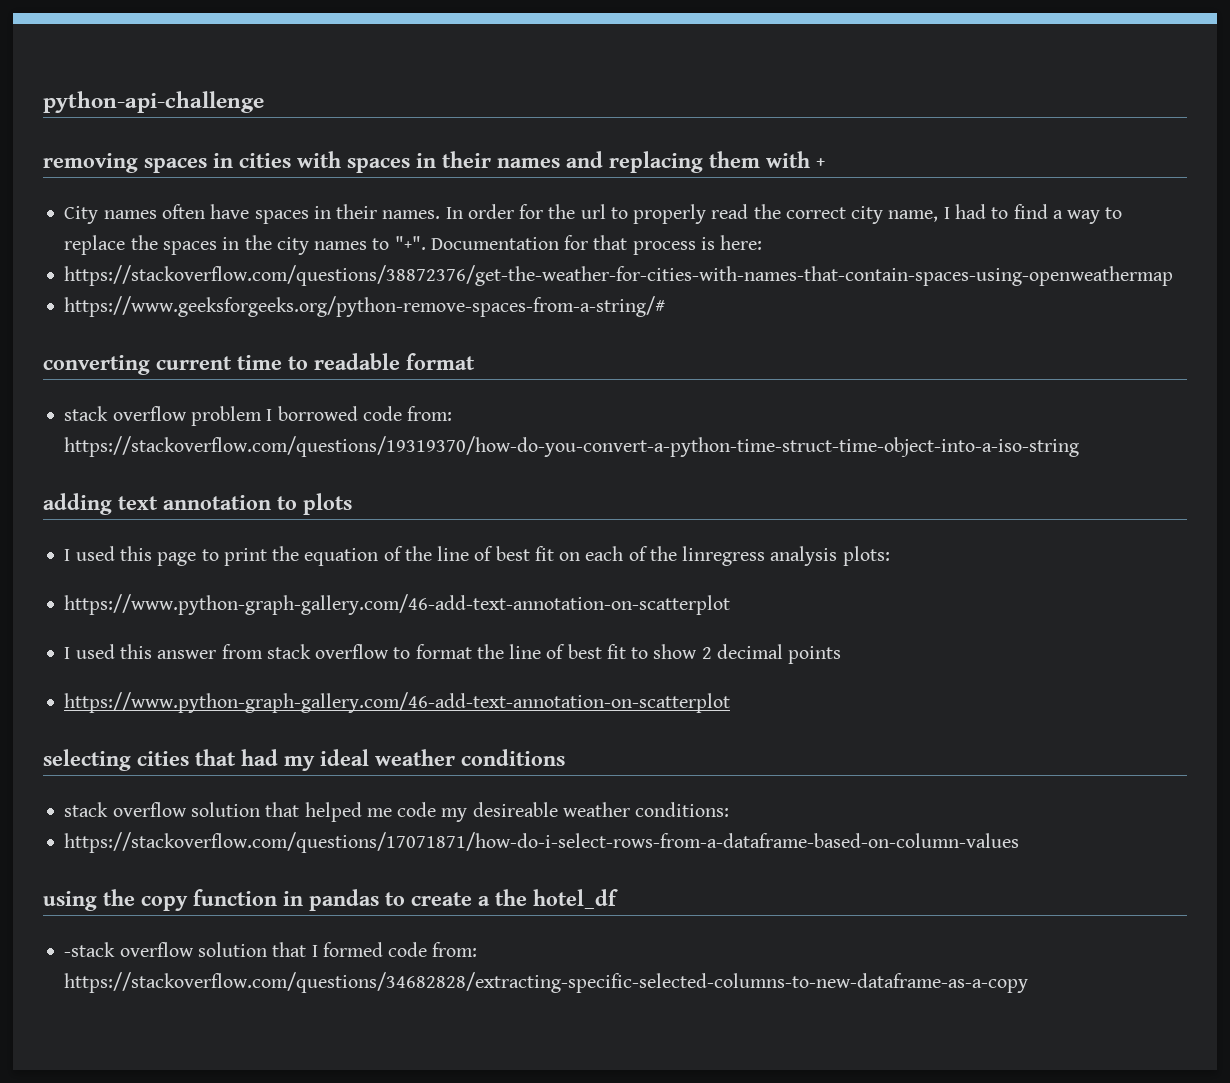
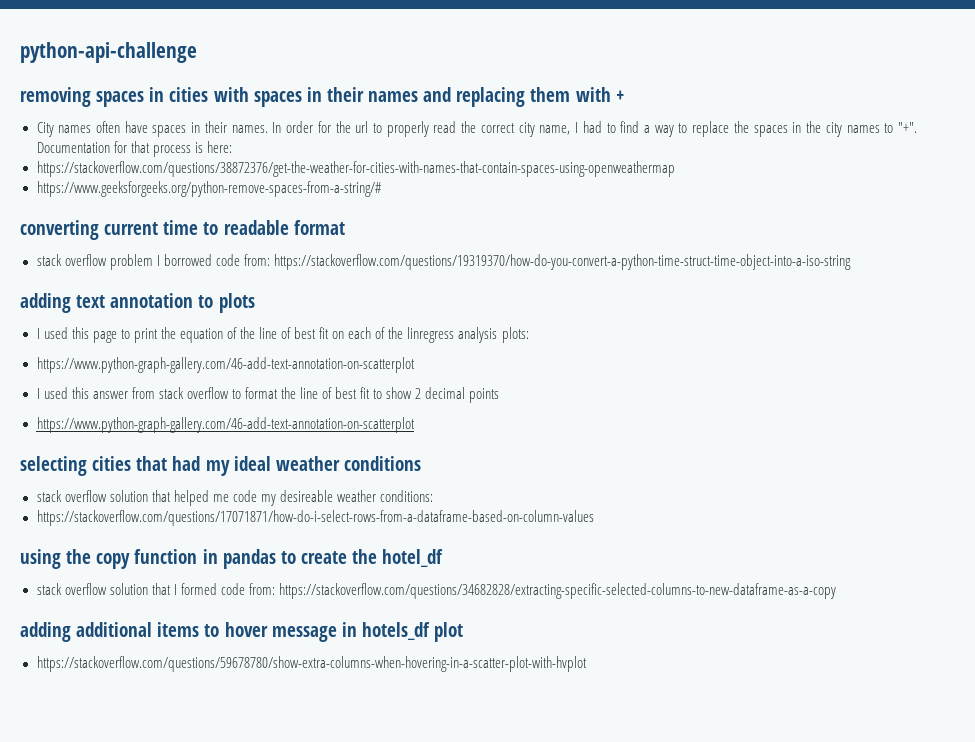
[478,896,490,906] a -> (347, 557) none
[64,942,116,957] -stack -> [36,583,62,595] stack
(1029, 982) none -> [20,622,464,642] [36,656,587,672] // adding additional items to hover message in hotels_df plot // https://stackoverflow.com/questions/59678780/show-extra-columns-when-hovering-in-a-scatter-plot-with-hvplot

